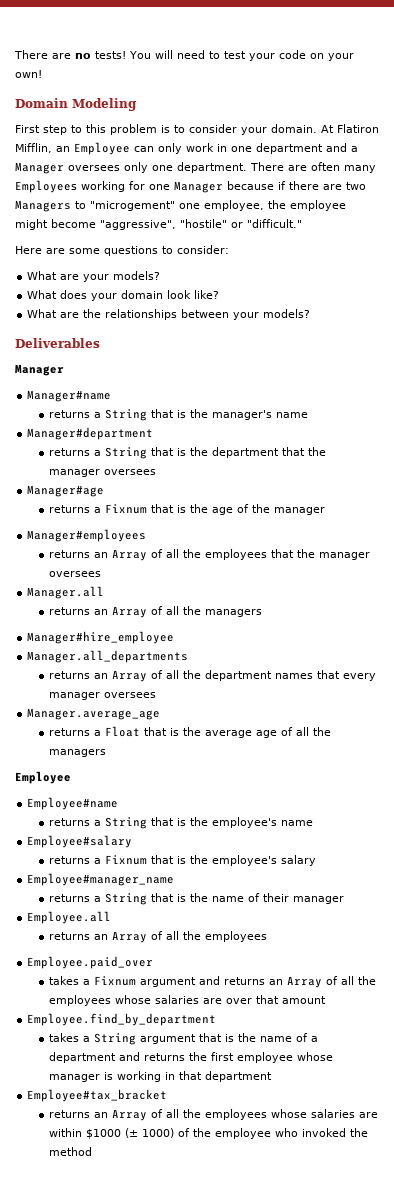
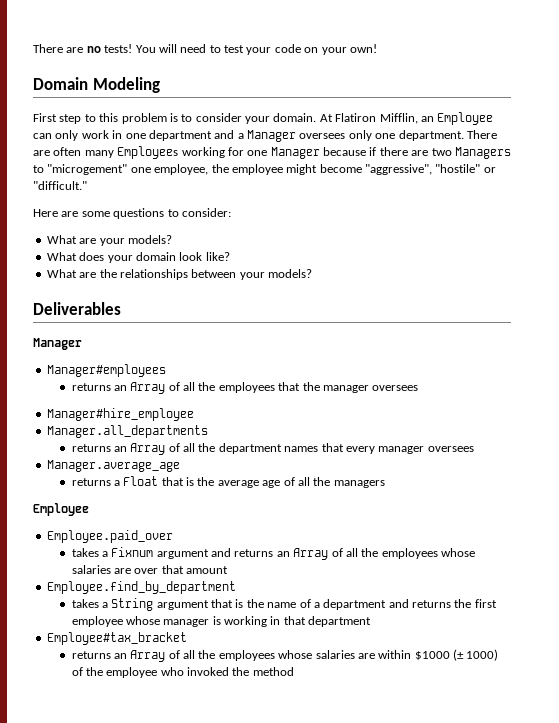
[27,390,112,402] [48,409,308,421] [27,427,154,440] [48,447,326,459] [48,469,156,477] [27,485,105,497] [48,504,325,515] // Manager#name // returns a String that is the manager's name // Manager#department // returns a String that is the department that the manager oversees // Manager#age // returns a Fixnum that is the age of the manager -> (82, 344) none
[27,586,105,599] [48,606,262,618] // Manager.all // returns an Array of all the managers -> (419, 388) none
[27,797,119,810] [48,817,313,829] [27,835,133,848] [48,855,316,866] [27,873,175,886] [48,893,344,905] [27,911,112,924] [48,931,267,943] // Employee#name // returns a String that is the employee's name // Employee#salary // returns a Fixnum that is the employee's salary // Employee#manager_name // returns a String that is the name of their manager // Employee.all // returns an Array of all the employees -> (89, 509) none

